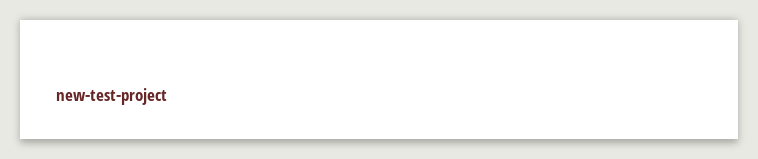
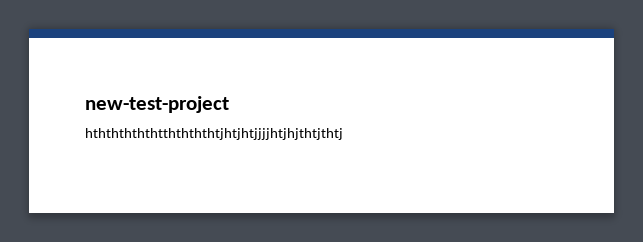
(167, 96) none -> [85,128,343,140] // hthththththtththththtjhtjhtjjjjhtjhjthtjthtj

